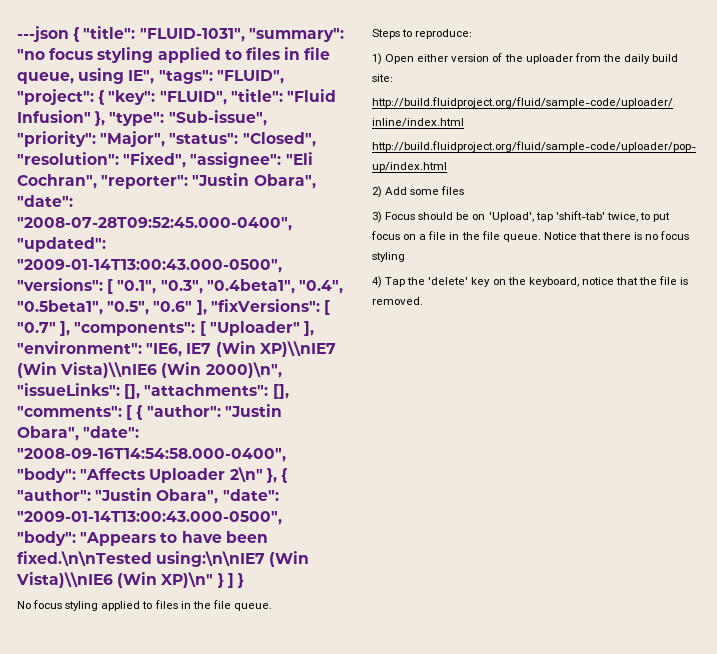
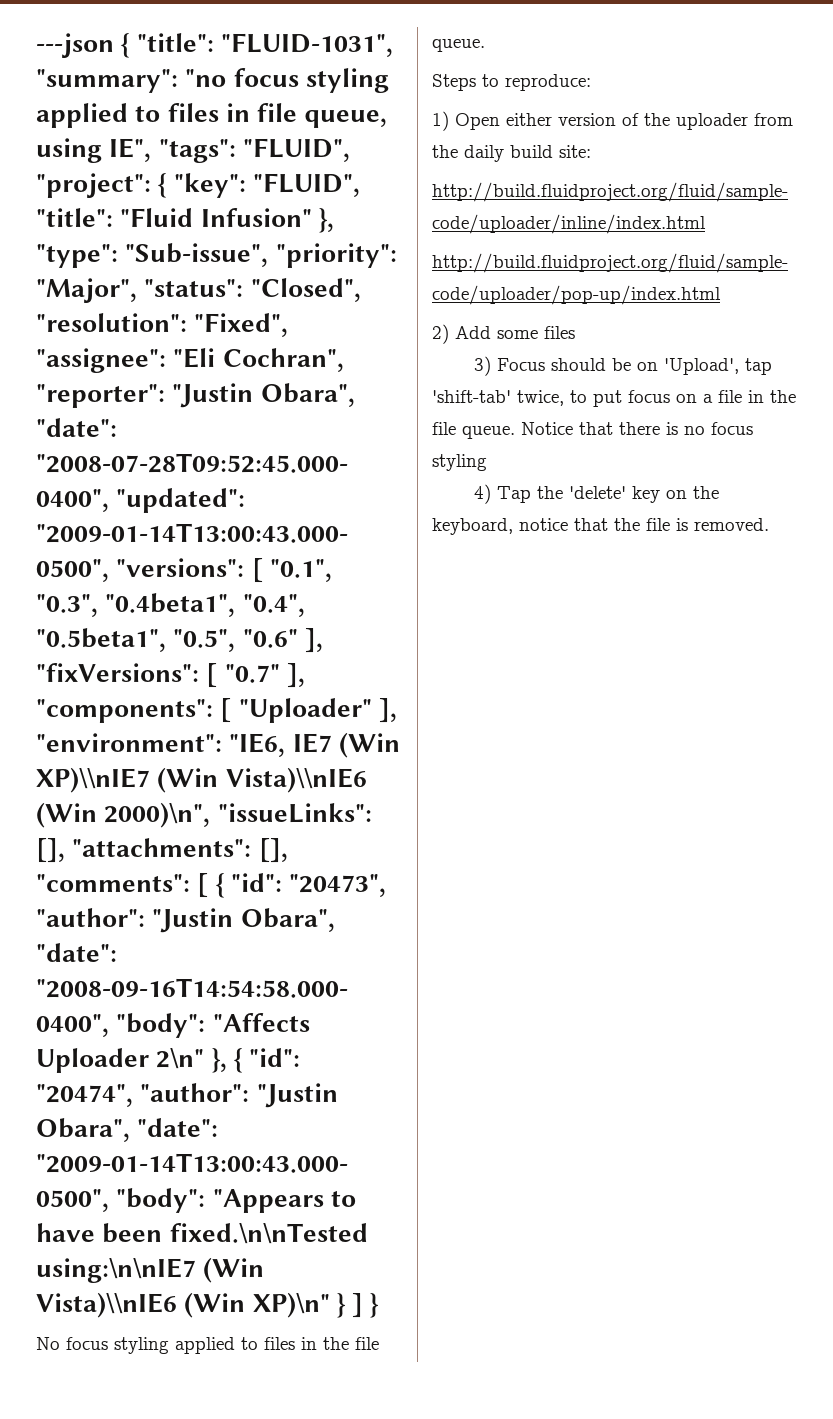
(143, 412) none -> [230,873,387,897] "id": "20473",
(287, 475) none -> [249,1048,301,1067] [36,1084,133,1107] "id": "20474",

